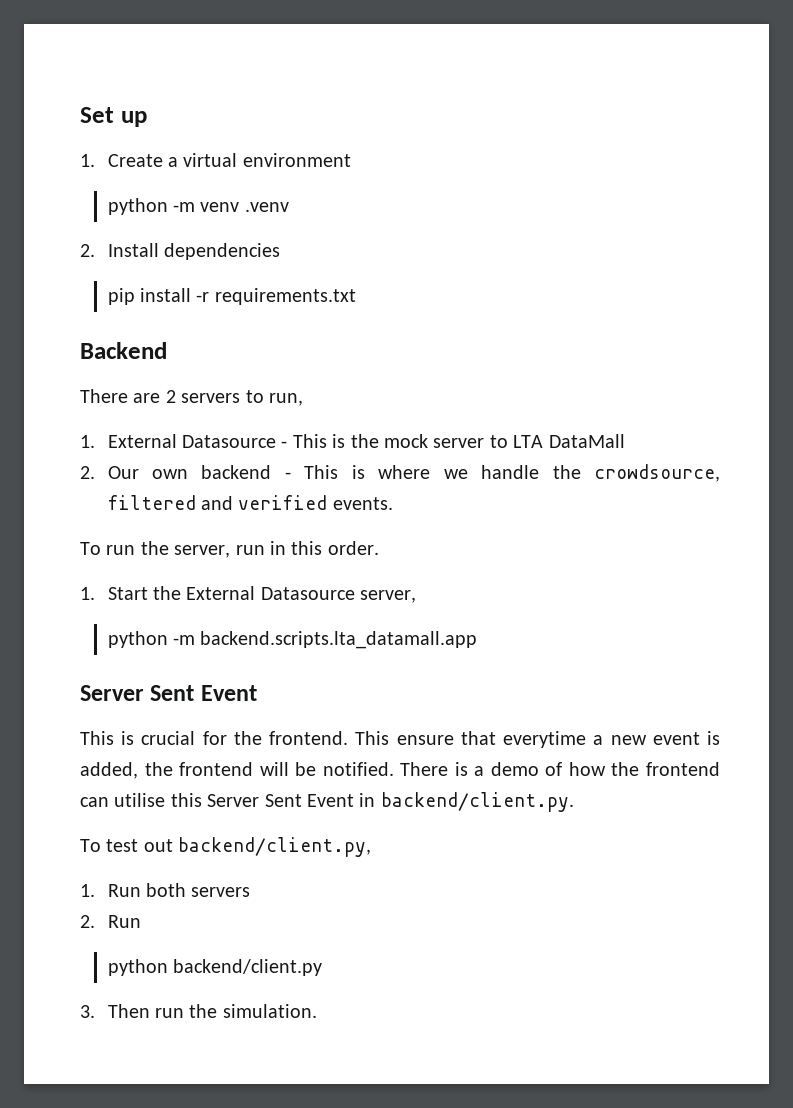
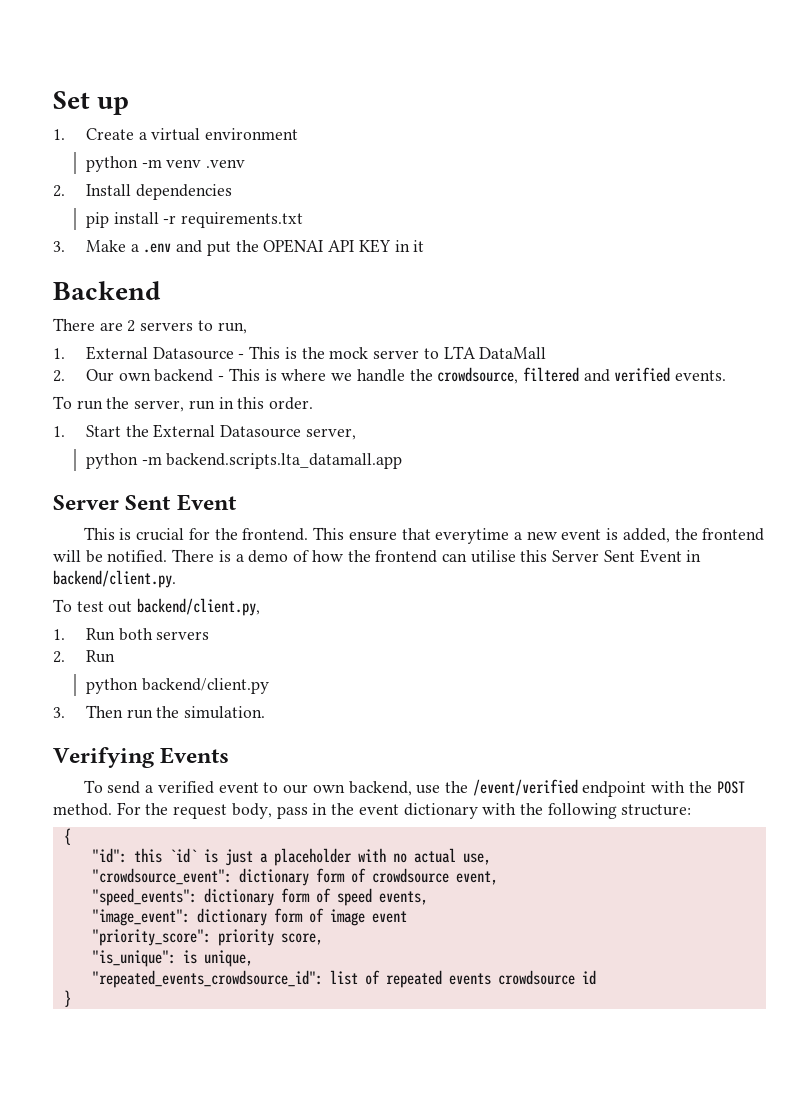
(356, 296) none -> [53,239,425,256] // 3. Make a .env and put the OPENAI API KEY in it
(317, 1011) none -> [53,747,230,768] [83,779,745,797] [53,802,692,819] [63,828,71,845] [91,848,491,866] [91,868,498,886] [91,888,428,906] [91,908,407,926] [91,929,323,946] [91,950,253,967] [91,970,596,988] [63,990,71,1007] // Verifying Events // To send a verified event to our own backend, use the /event/verified endpoint with the POST method. For the request body, pass in the event dictionary with the following structure: // { // "id": this `id` is just a placeholder with no actual use, // "crowdsource_event": dictionary form of crowdsource event, // "speed_events": dictionary form of speed events, // "image_event": dictionary form of image event // "priority_score": priority score, // "is_unique": is unique, // "repeated_events_crowdsource_id": list of repeated events crowdsource id // }

